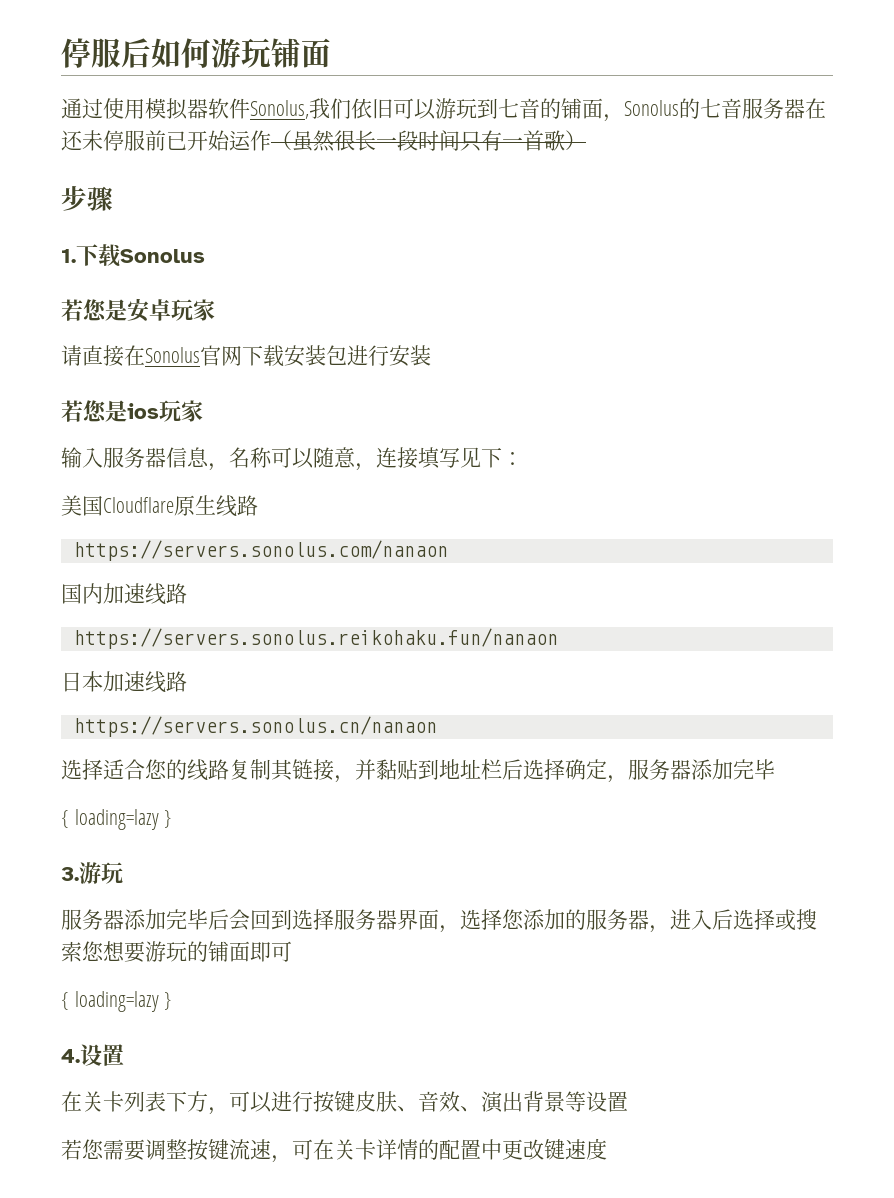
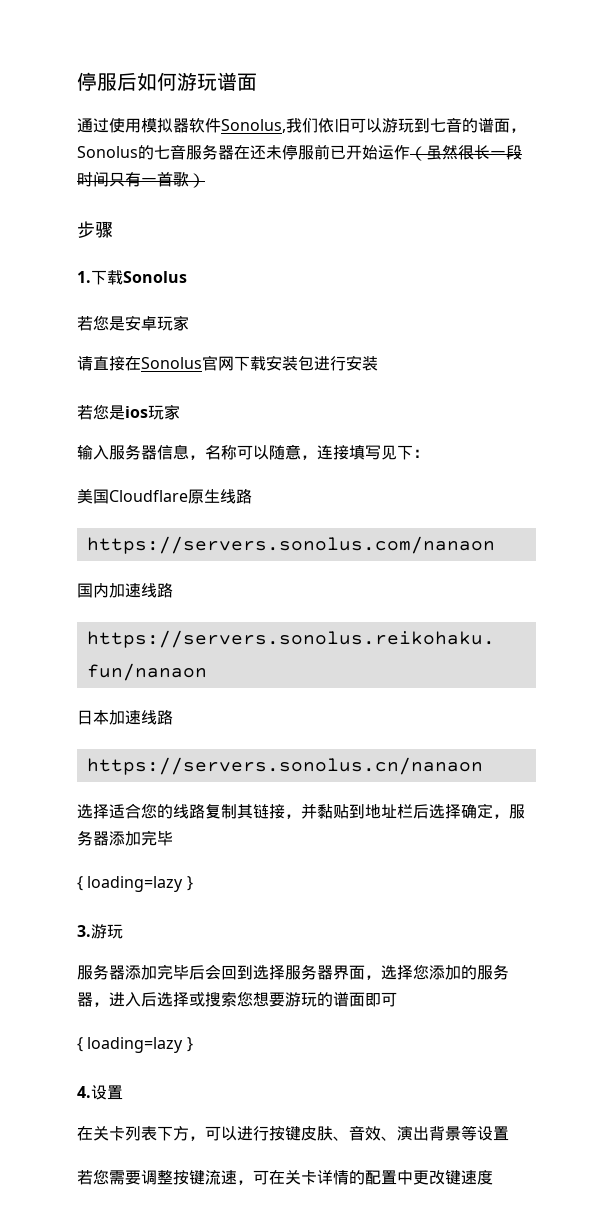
[271,38,301,68] 铺 -> [217,72,237,91] 谱
[561,98,582,119] 铺 -> [478,118,494,133] 谱
[208,941,229,962] 铺 -> [333,992,349,1007] 谱

